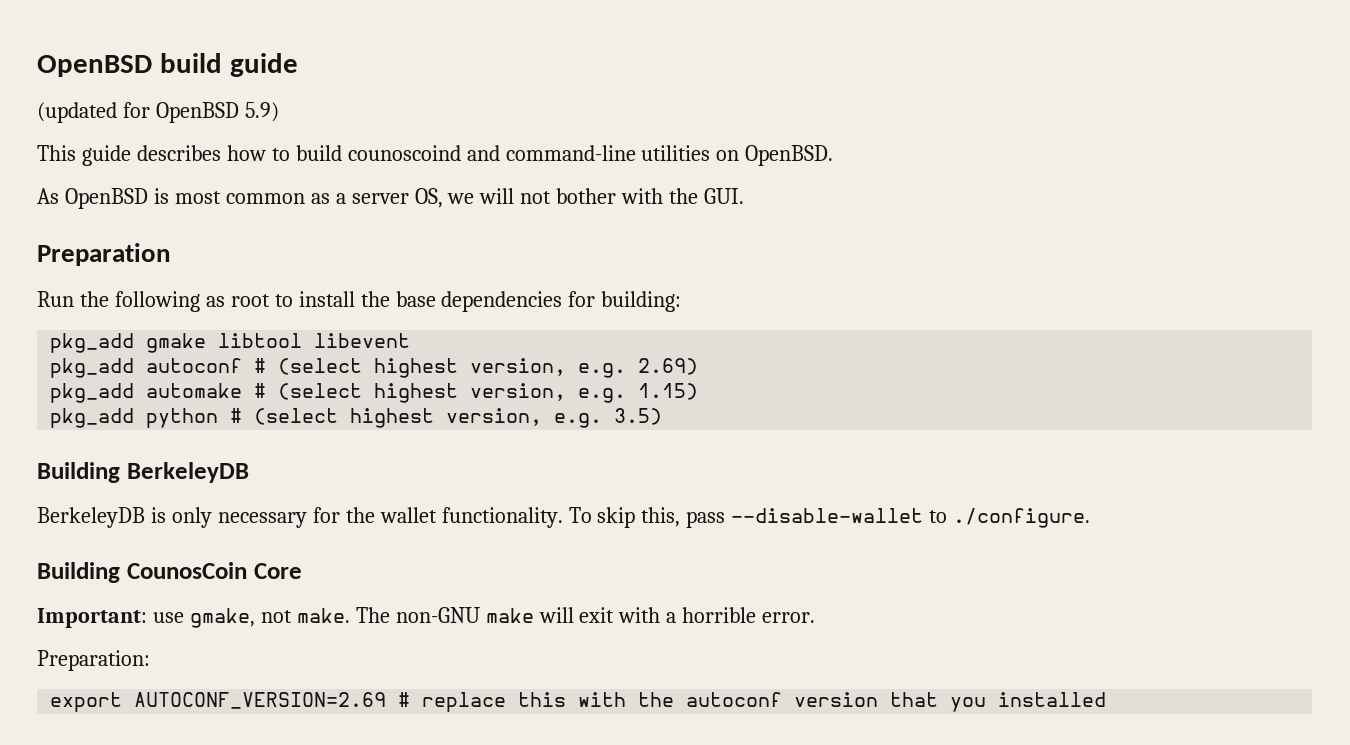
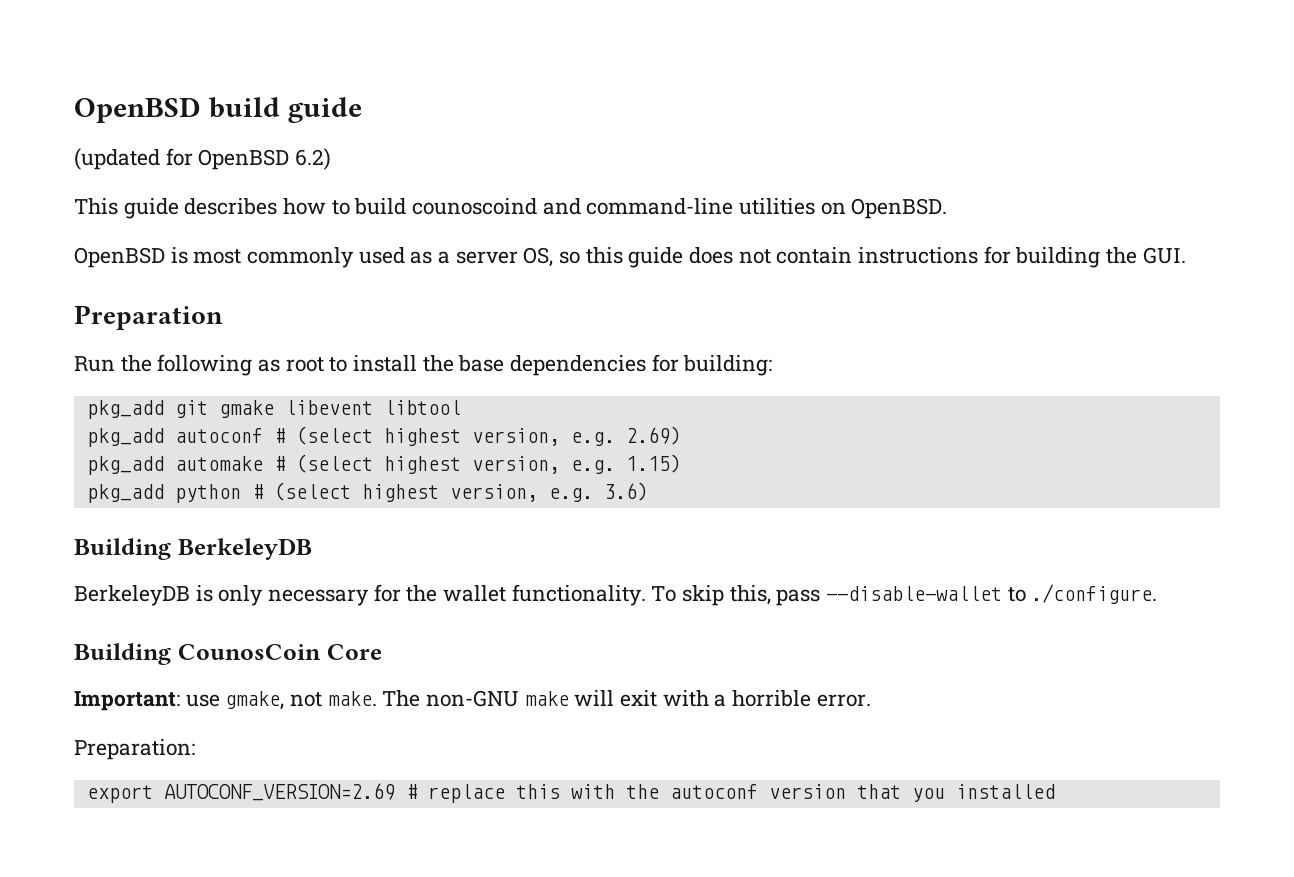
[244,102,279,122] 5.9) -> [295,148,332,170] 6.2)
[37,188,59,204] As -> (948, 208) none
[225,193,305,204] common -> [247,247,405,268] commonly used
[447,188,664,204] we will not bother with -> [559,246,1101,268] so this guide does not contain instructions for building
[146,333,207,353] gmake -> [174,400,373,418] git gmake libevent
[314,333,411,348] libevent -> (461, 407) none
[614,408,663,425] 3.5) -> [603,482,648,501] 3.6)

